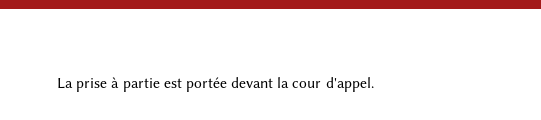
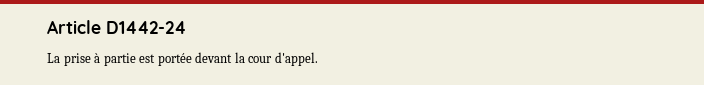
(57, 83) none -> [47,20,186,34] Article D1442-24 //

